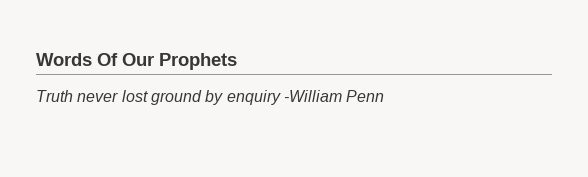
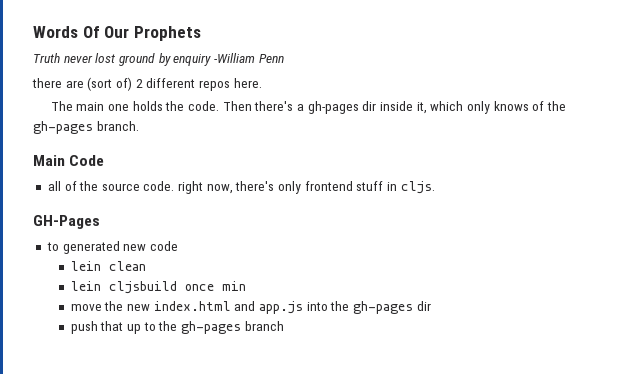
(385, 96) none -> [32,77,262,91] [50,101,566,114] [33,121,139,134] [33,155,105,166] [47,181,435,194] [33,215,100,229] [46,241,178,254] [70,261,146,271] [70,281,246,294] [70,301,431,314] [70,321,284,334] // there are (sort of) 2 different repos here. // The main one holds the code. Then there's a gh-pages dir inside it, which only knows of the gh-pages branch. // Main Code // all of the source code. right now, there's only frontend stuff in cljs. // GH-Pages // to generated new code // lein clean // lein cljsbuild once min // move the new index.html and app.js into the gh-pages dir // push that up to the gh-pages branch

